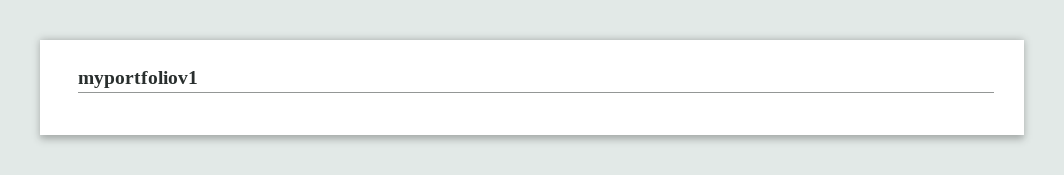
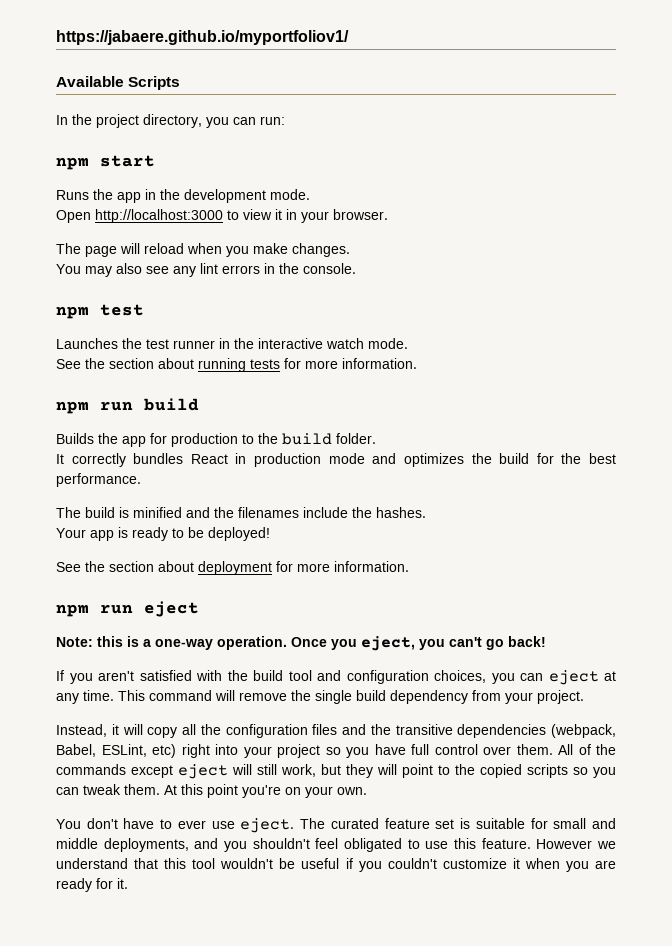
[78,71,198,88] myportfoliov1 -> [56,30,349,45] [56,76,181,90] [56,114,285,128] [56,155,155,170] [56,189,310,203] [56,209,388,223] [56,243,350,257] [56,263,356,277] [56,304,144,319] [56,338,408,349] [56,358,417,372] [56,398,199,414] [56,433,376,447] [56,453,617,467] [56,473,141,487] [56,507,426,518] [56,527,270,541] [56,561,409,575] [56,601,199,617] [56,636,546,651] [56,670,616,685] [56,690,584,704] [56,724,616,738] [56,744,616,758] [56,764,616,779] [56,784,367,798] [56,818,617,833] [56,838,617,852] [56,858,616,872] [56,878,128,892] https://jabaere.github.io/myportfoliov1/ // Available Scripts // In the project directory, you can run: // npm start // Runs the app in the development mode. // Open http://localhost:3000 to view it in your browser. // The page will reload when you make changes. // You may also see any lint errors in the console. // npm test // Launches the test runner in the interactive watch mode. // See the section about running tests for more information. // npm run build // Builds the app for production to the build folder. // It correctly bundles React in production mode and optimizes the build for the best performance. // The build is minified and the filenames include the hashes. // Your app is ready to be deployed! // See the section about deployment for more information. // npm run eject // Note: this is a one-way operation. Once you eject, you can't go back! // If you aren't satisfied with the build tool and configuration choices, you can eject at any time. This command will remove the single build dependency from your project. // Instead, it will copy all the configuration files and the transitive dependencies (webpack, Babel, ESLint, etc) right into your project so you have full control over them. All of the commands except eject will still work, but they will point to the copied scripts so you can tweak them. At this point you're on your own. // You don't have to ever use eject. The curated feature set is suitable for small and middle deployments, and you shouldn't feel obligated to use this feature. However we understand that this tool wouldn't be useful if you couldn't customize it when you are ready for it.

